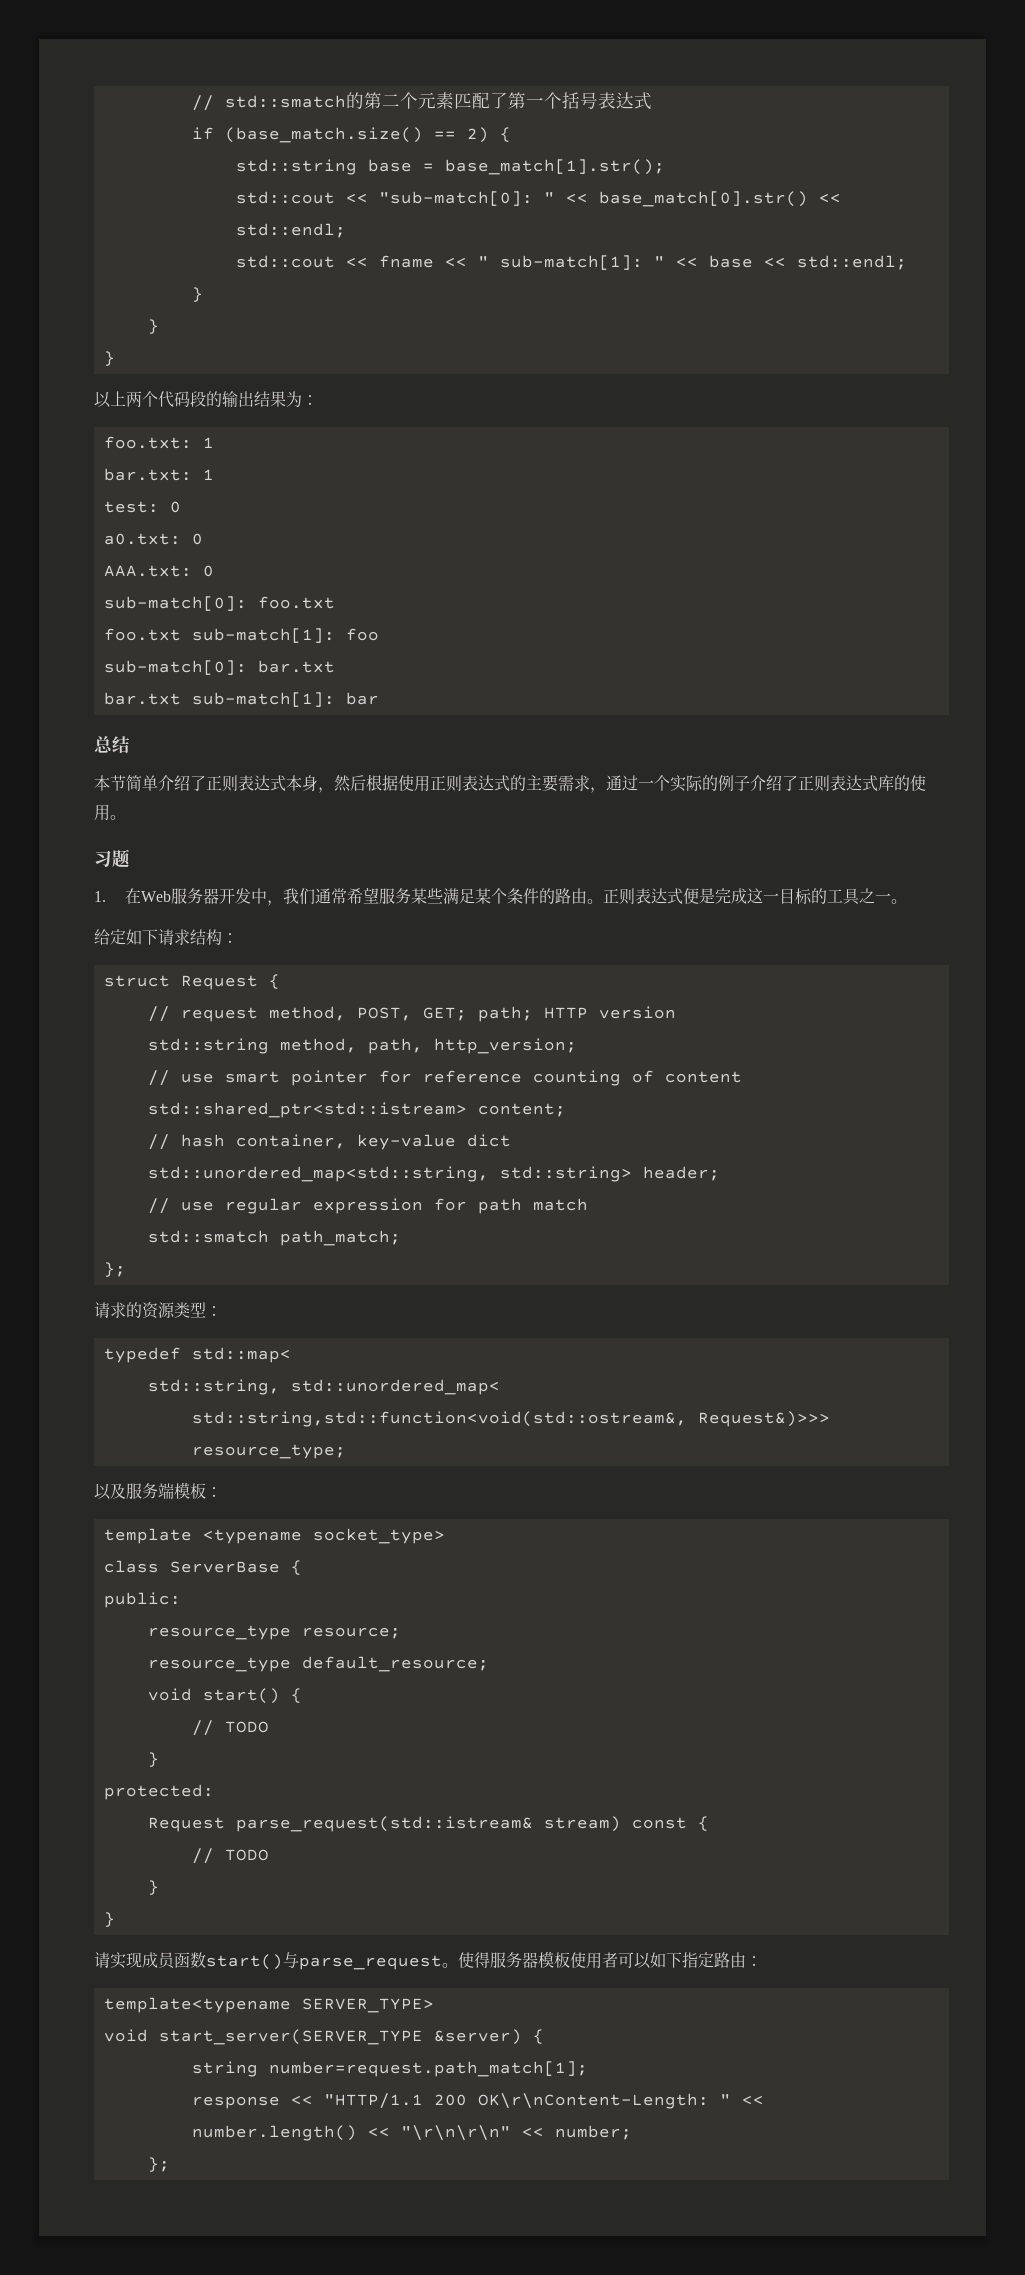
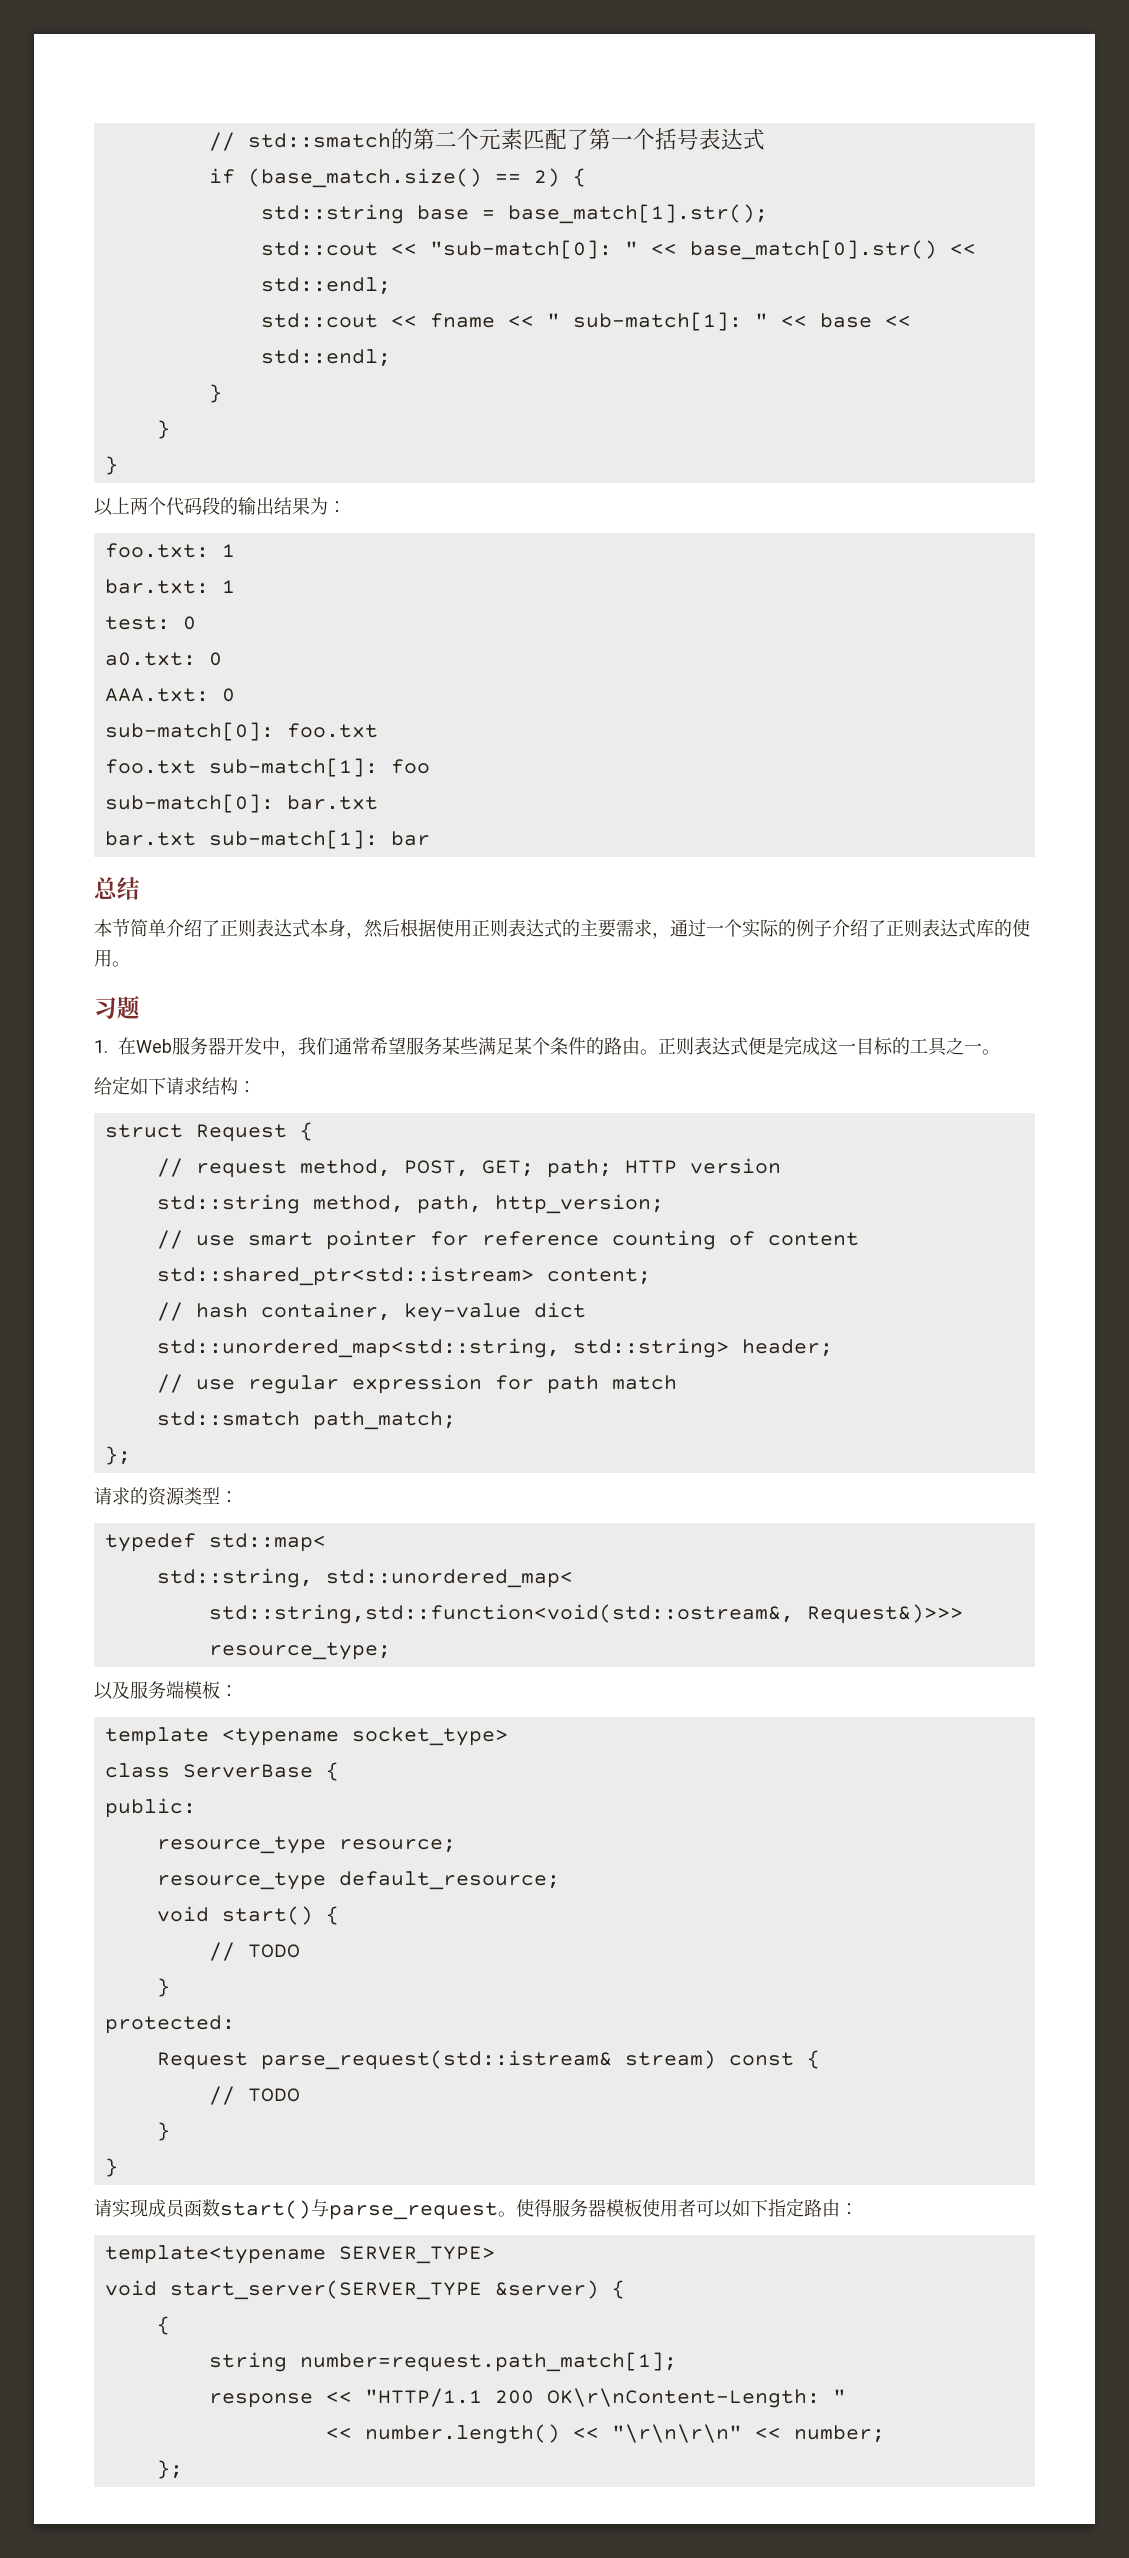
(544, 2036) none -> [156,2316,170,2335] // {
(731, 2099) none -> (846, 2396) //

